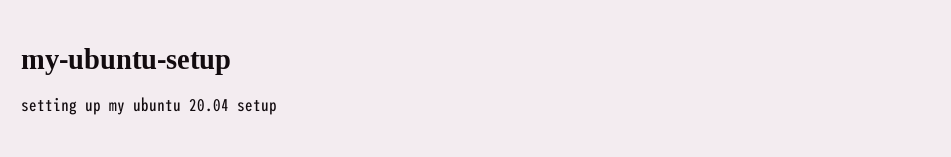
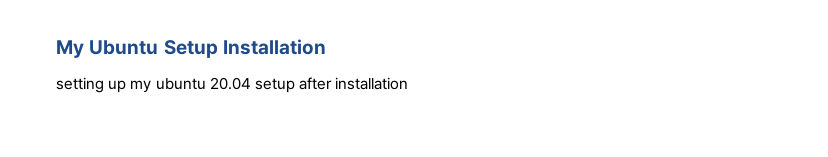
[21,48,231,75] my-ubuntu-setup -> [56,39,326,58] My Ubuntu Setup Installation
(277, 107) none -> [299,77,409,90] after installation

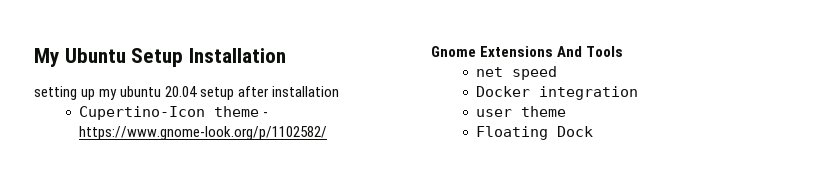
(409, 83) none -> [79,106,269,120] [79,126,328,140] [431,46,624,57] [476,66,558,80] [476,86,639,100] [476,106,567,117] [476,126,594,140] // Cupertino-Icon theme - https://www.gnome-look.org/p/1102582/ // Gnome Extensions And Tools // net speed // Docker integration // user theme // Floating Dock

